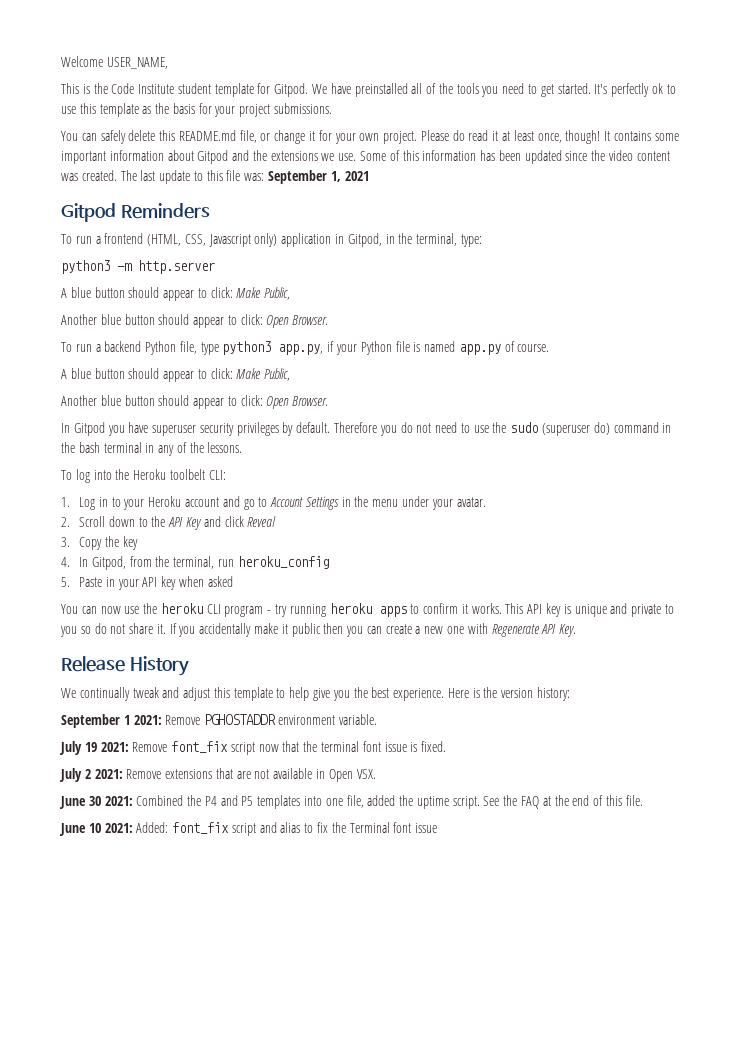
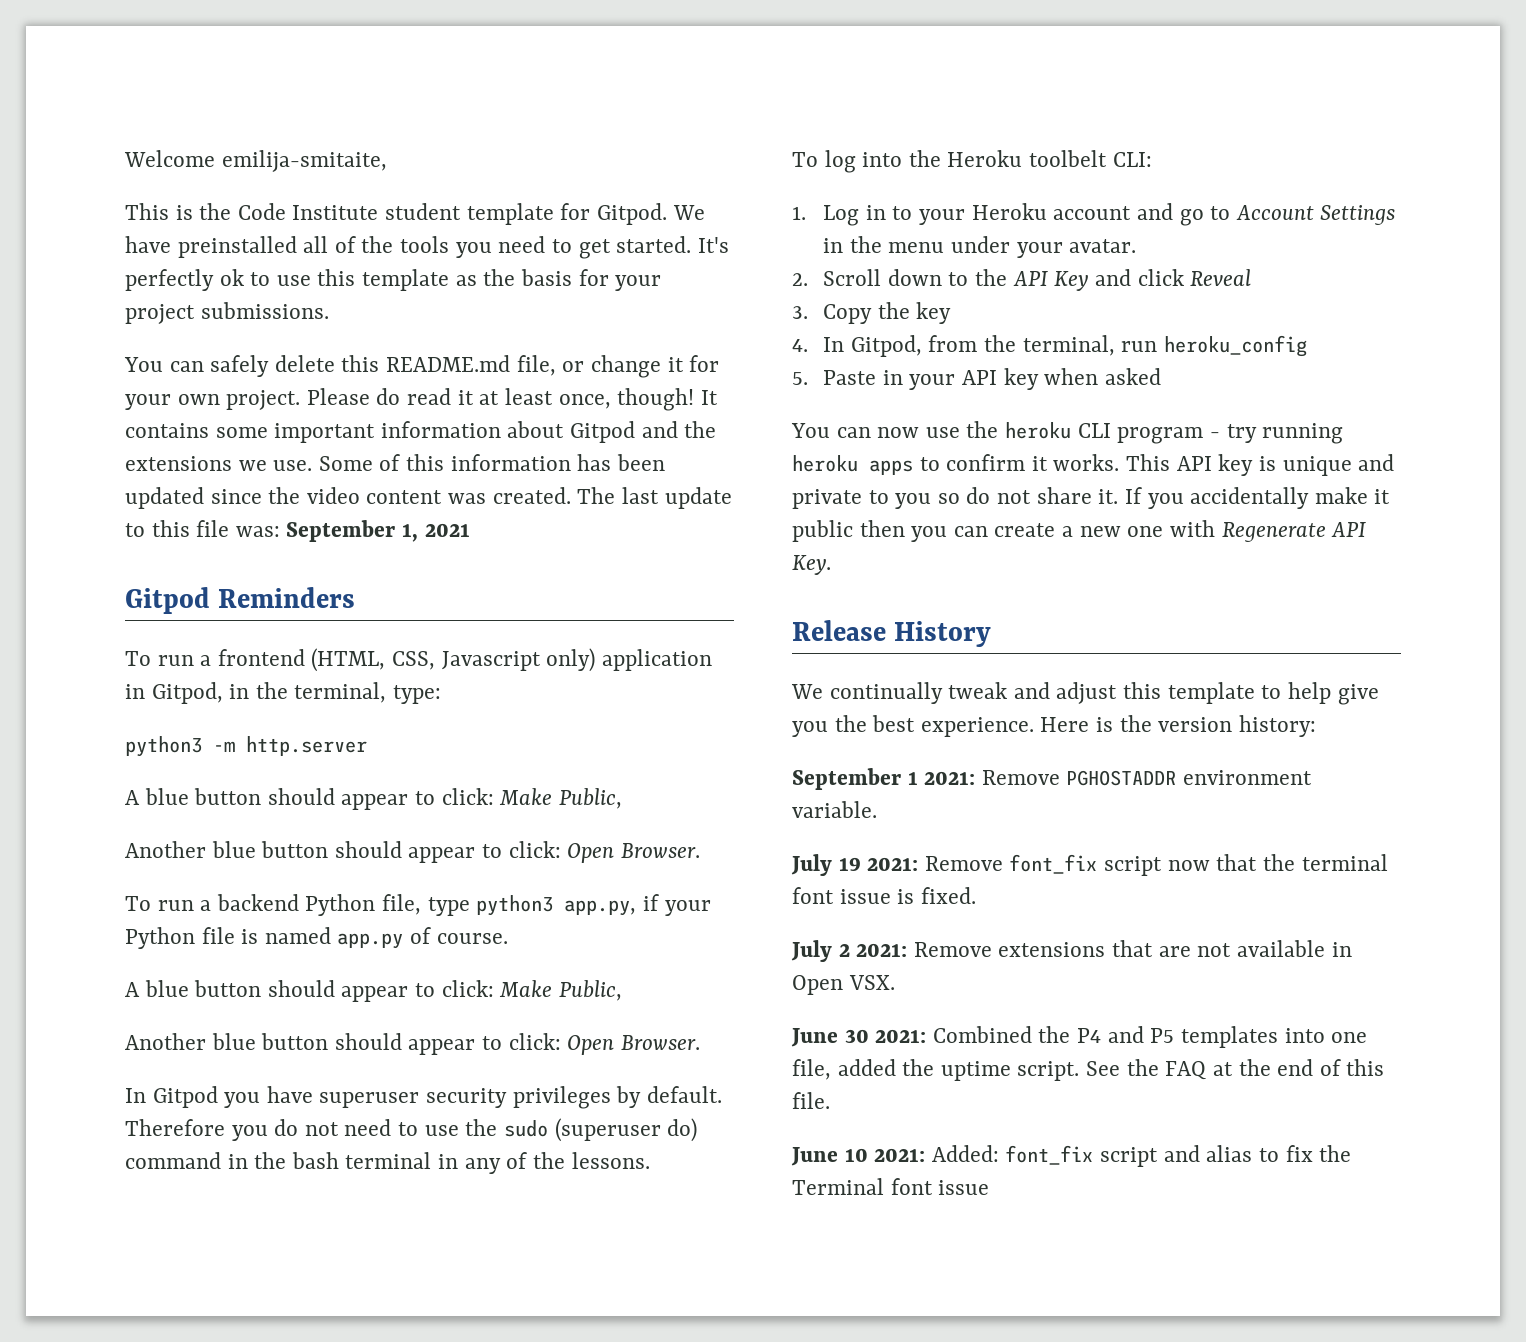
[106,57,168,69] USER_NAME, -> [221,150,387,172] emilija-smitaite,

